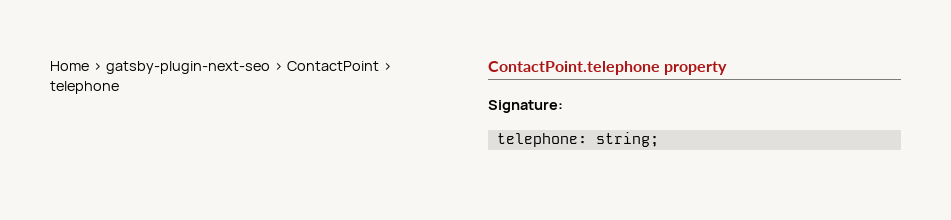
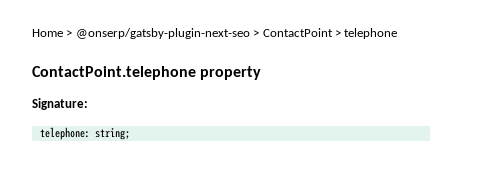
[105,61,270,74] gatsby-plugin-next-seo -> [75,28,250,39] @onserp/gatsby-plugin-next-seo

